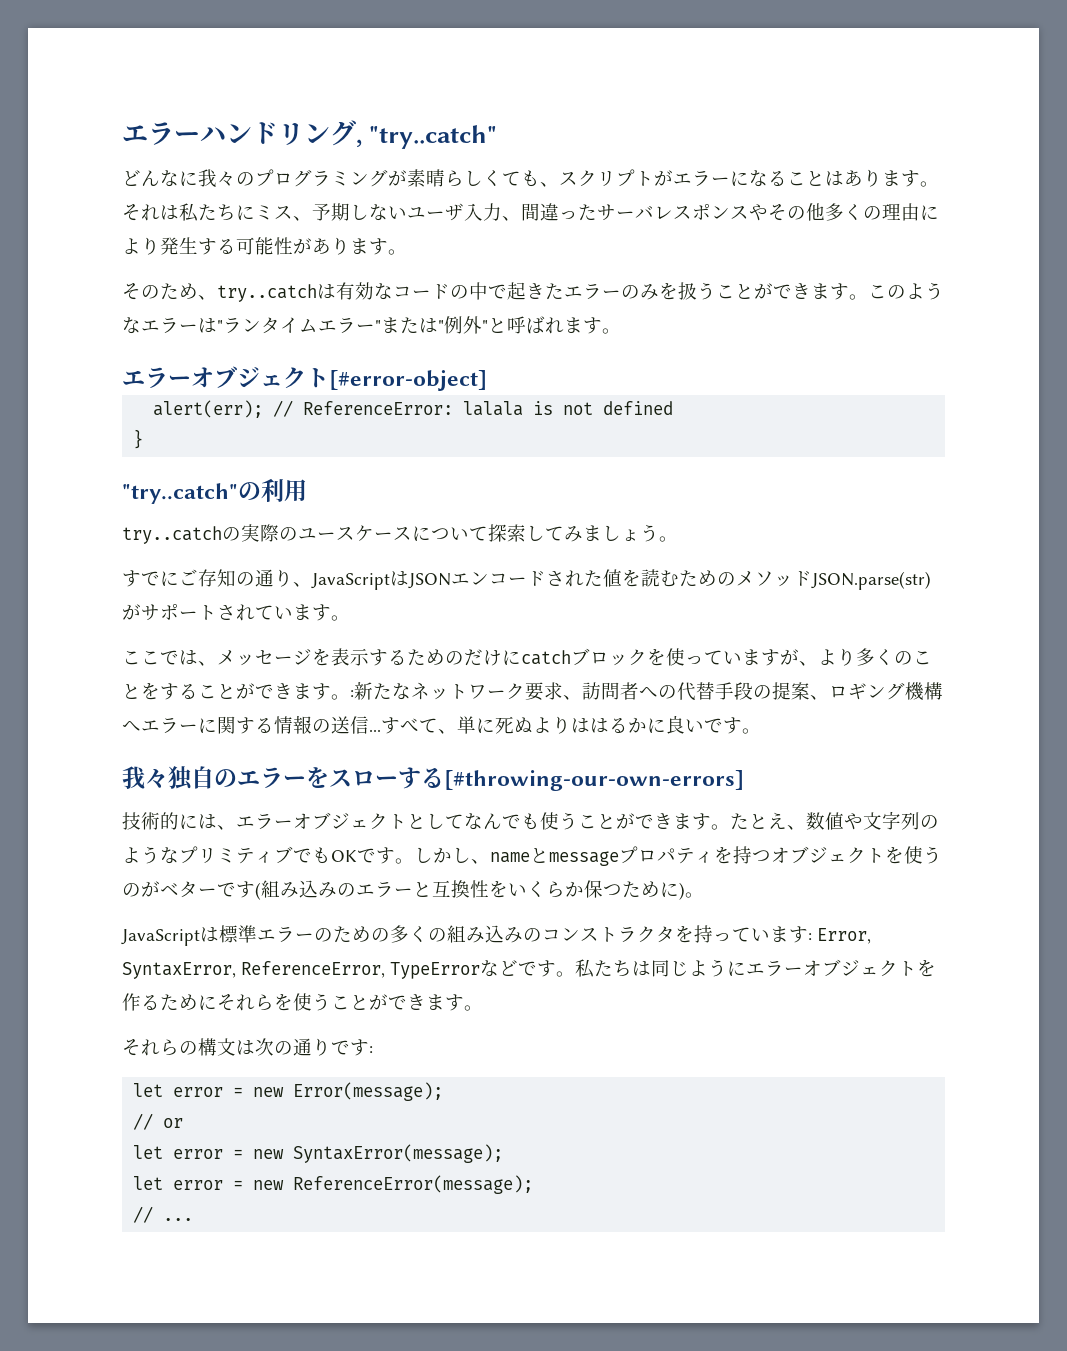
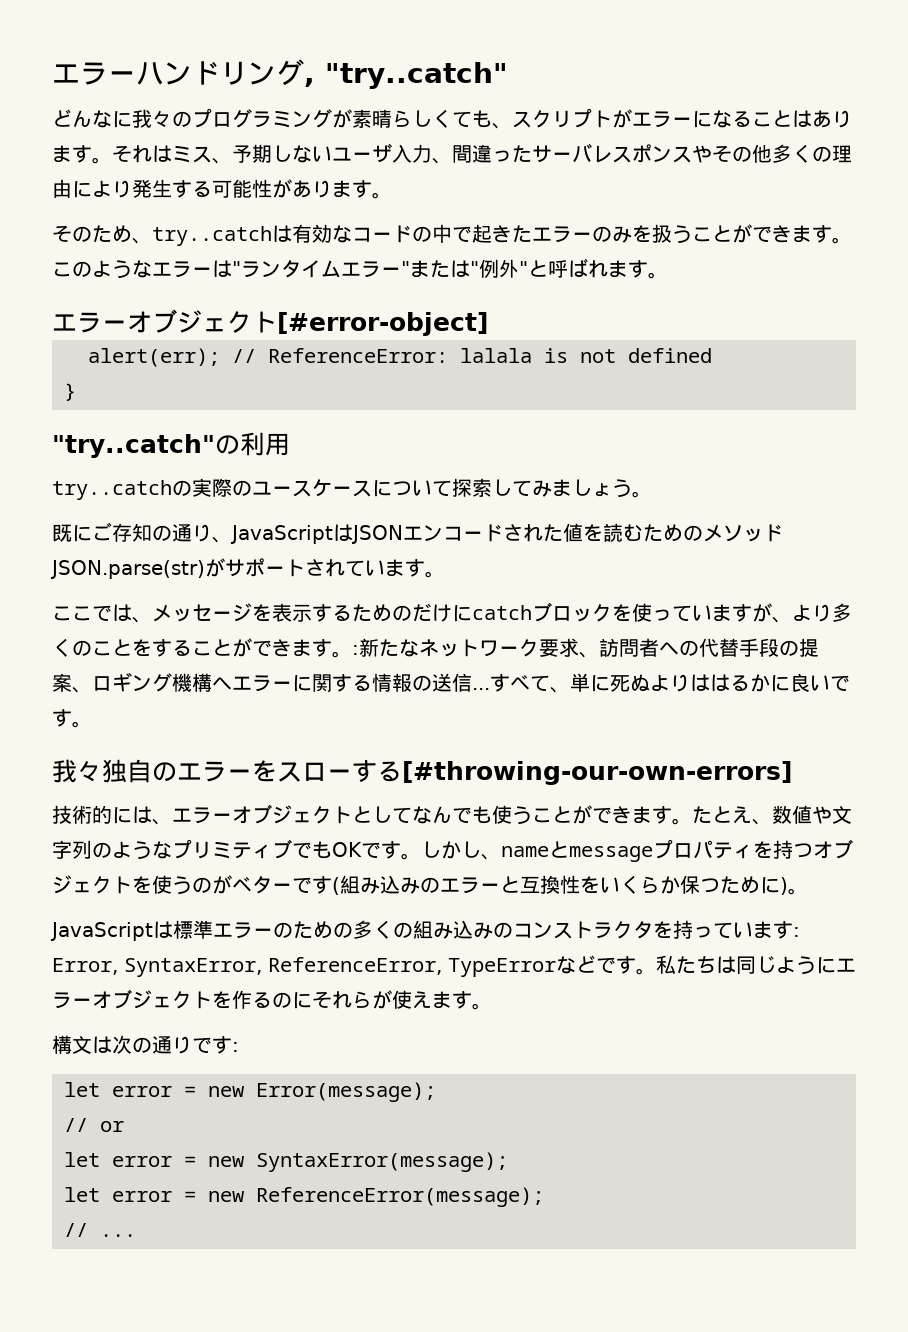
[179,203,255,222] 私たちに -> (172, 154) none
[122,570,160,587] すで -> [52,524,72,542] 既
[160,994,198,1011] ため -> [272,992,292,1008] の
[274,993,483,1011] [122,1039,198,1056] を使うことができます。 // それらの -> [372,990,492,1010] が使えます。 //

